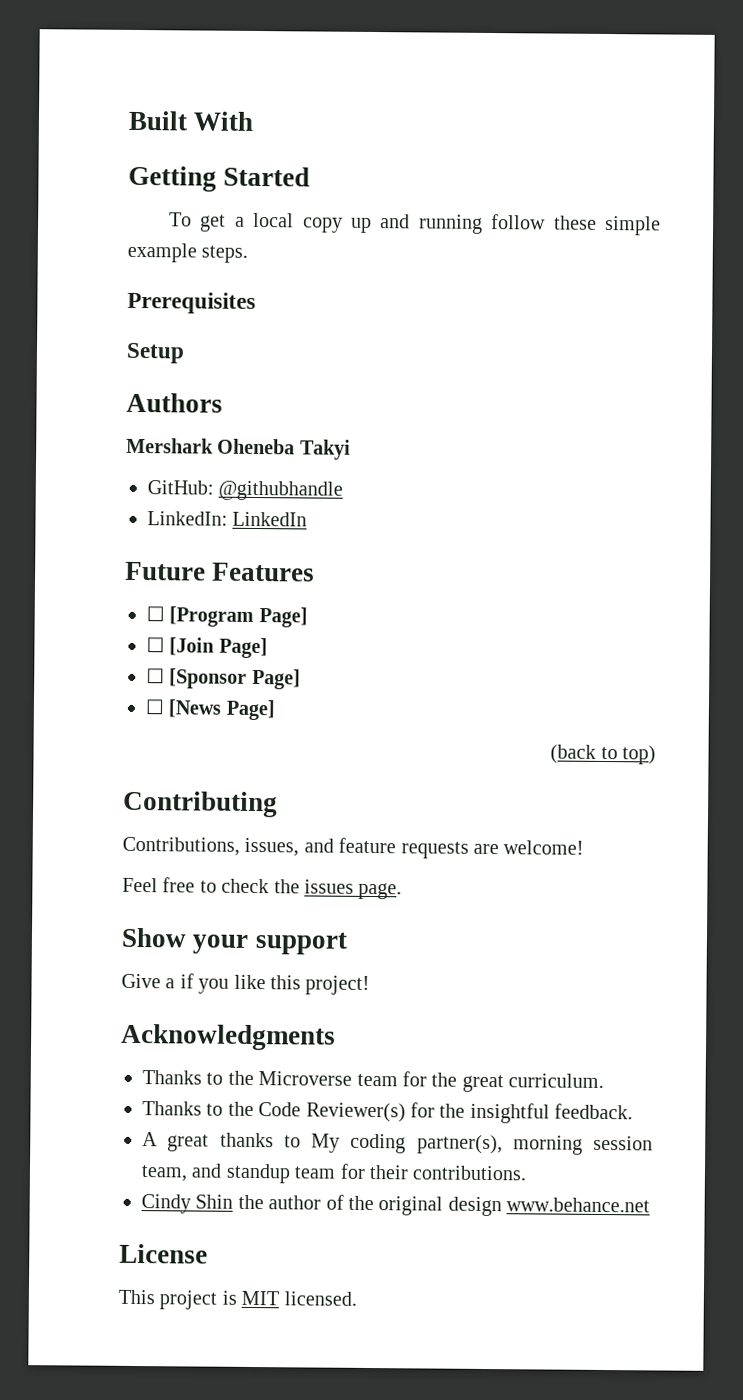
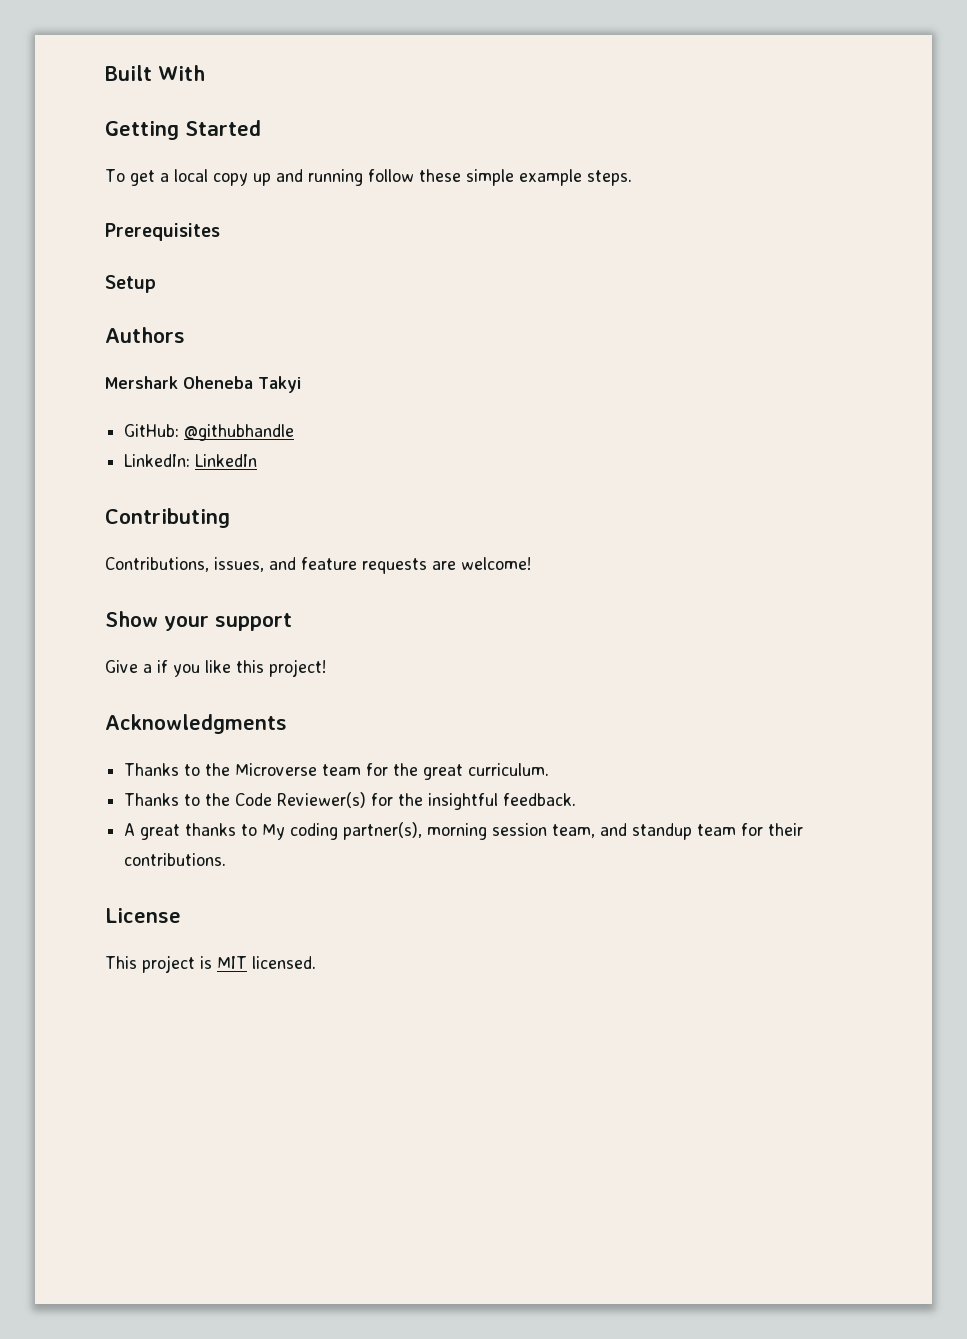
[125,561,316,582] [146,606,308,628] [146,637,268,659] [146,668,301,690] [145,699,275,721] [550,744,656,765] // Future Features // ☐ [Program Page] // ☐ [Join Page] // ☐ [Sponsor Page] // ☐ [News Page] // (back to top) -> (258, 460) none
[122,877,403,900] // Feel free to check the issues page. -> (531, 563) none
[141,1194,651,1217] // Cindy Shin the author of the original design www.behance.net -> (227, 859) none

